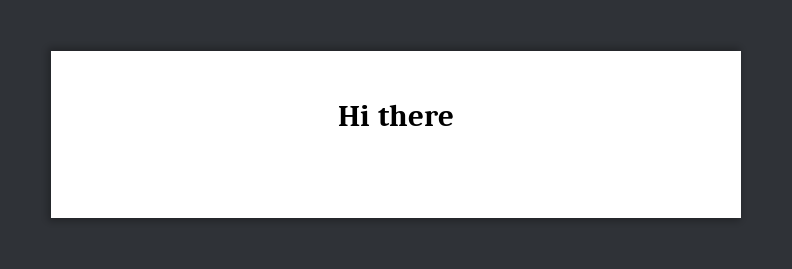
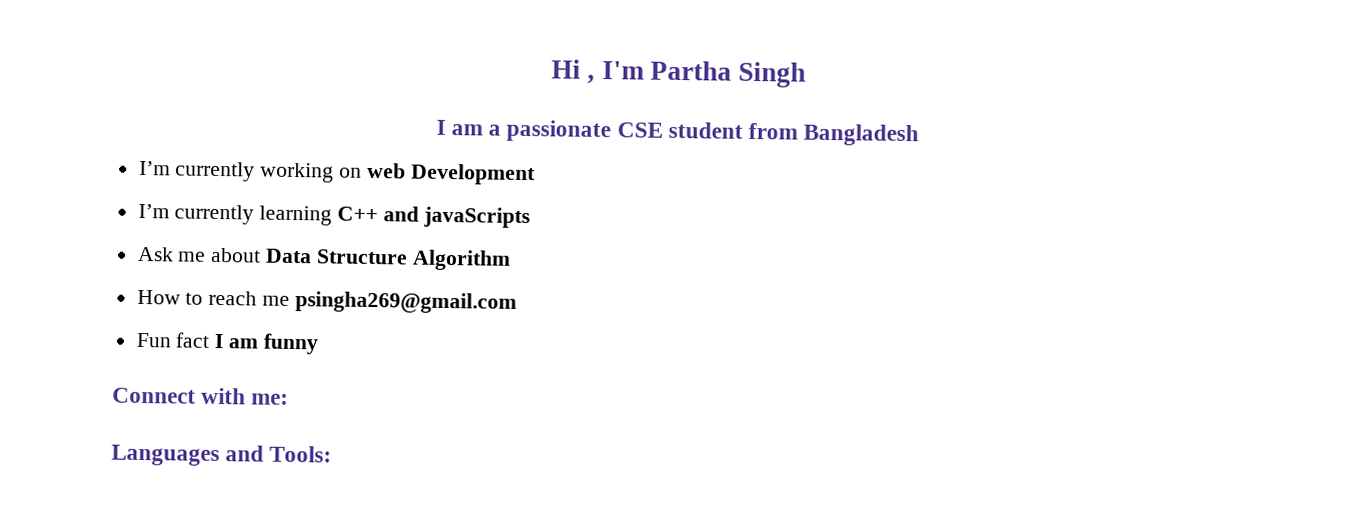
[378,104,455,126] there -> [587,60,807,88] [435,119,920,147] [138,160,536,186] [137,203,530,229] [136,246,511,271] [136,289,517,314] [135,332,319,355] [112,387,290,405] [111,444,333,467] , I'm Partha Singh // I am a passionate CSE student from Bangladesh // I’m currently working on web Development // I’m currently learning C++ and javaScripts // Ask me about Data Structure Algorithm // How to reach me psingha269@gmail.com // Fun fact I am funny // Connect with me: // Languages and Tools:

